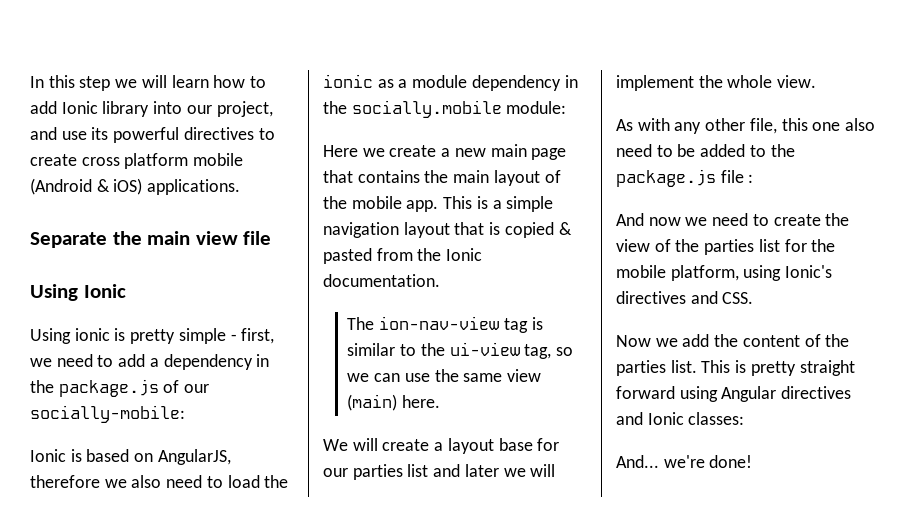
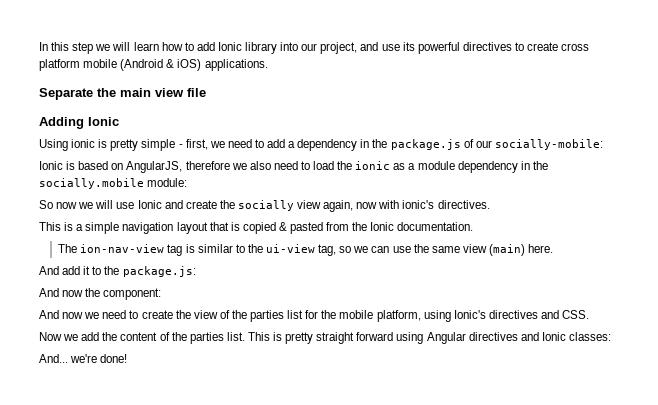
[30,284,78,301] Using -> [39,117,84,129] Adding
[323,144,567,160] [323,170,561,186] [323,196,439,212] Here we create a new main page that contains the main layout of the mobile app. -> [39,200,490,212] So now we will use Ionic and create the socially view again, now with ionic's directives. //
[323,438,560,454] [323,464,556,480] [616,75,817,91] [616,118,876,134] [616,144,795,157] [616,169,754,187] We will create a layout base for our parties list and later we will implement the whole view. // As with any other file, this one also need to be added to the package.js file : -> [39,266,196,277] [39,288,162,300] And add it to the package.js: // And now the component:

